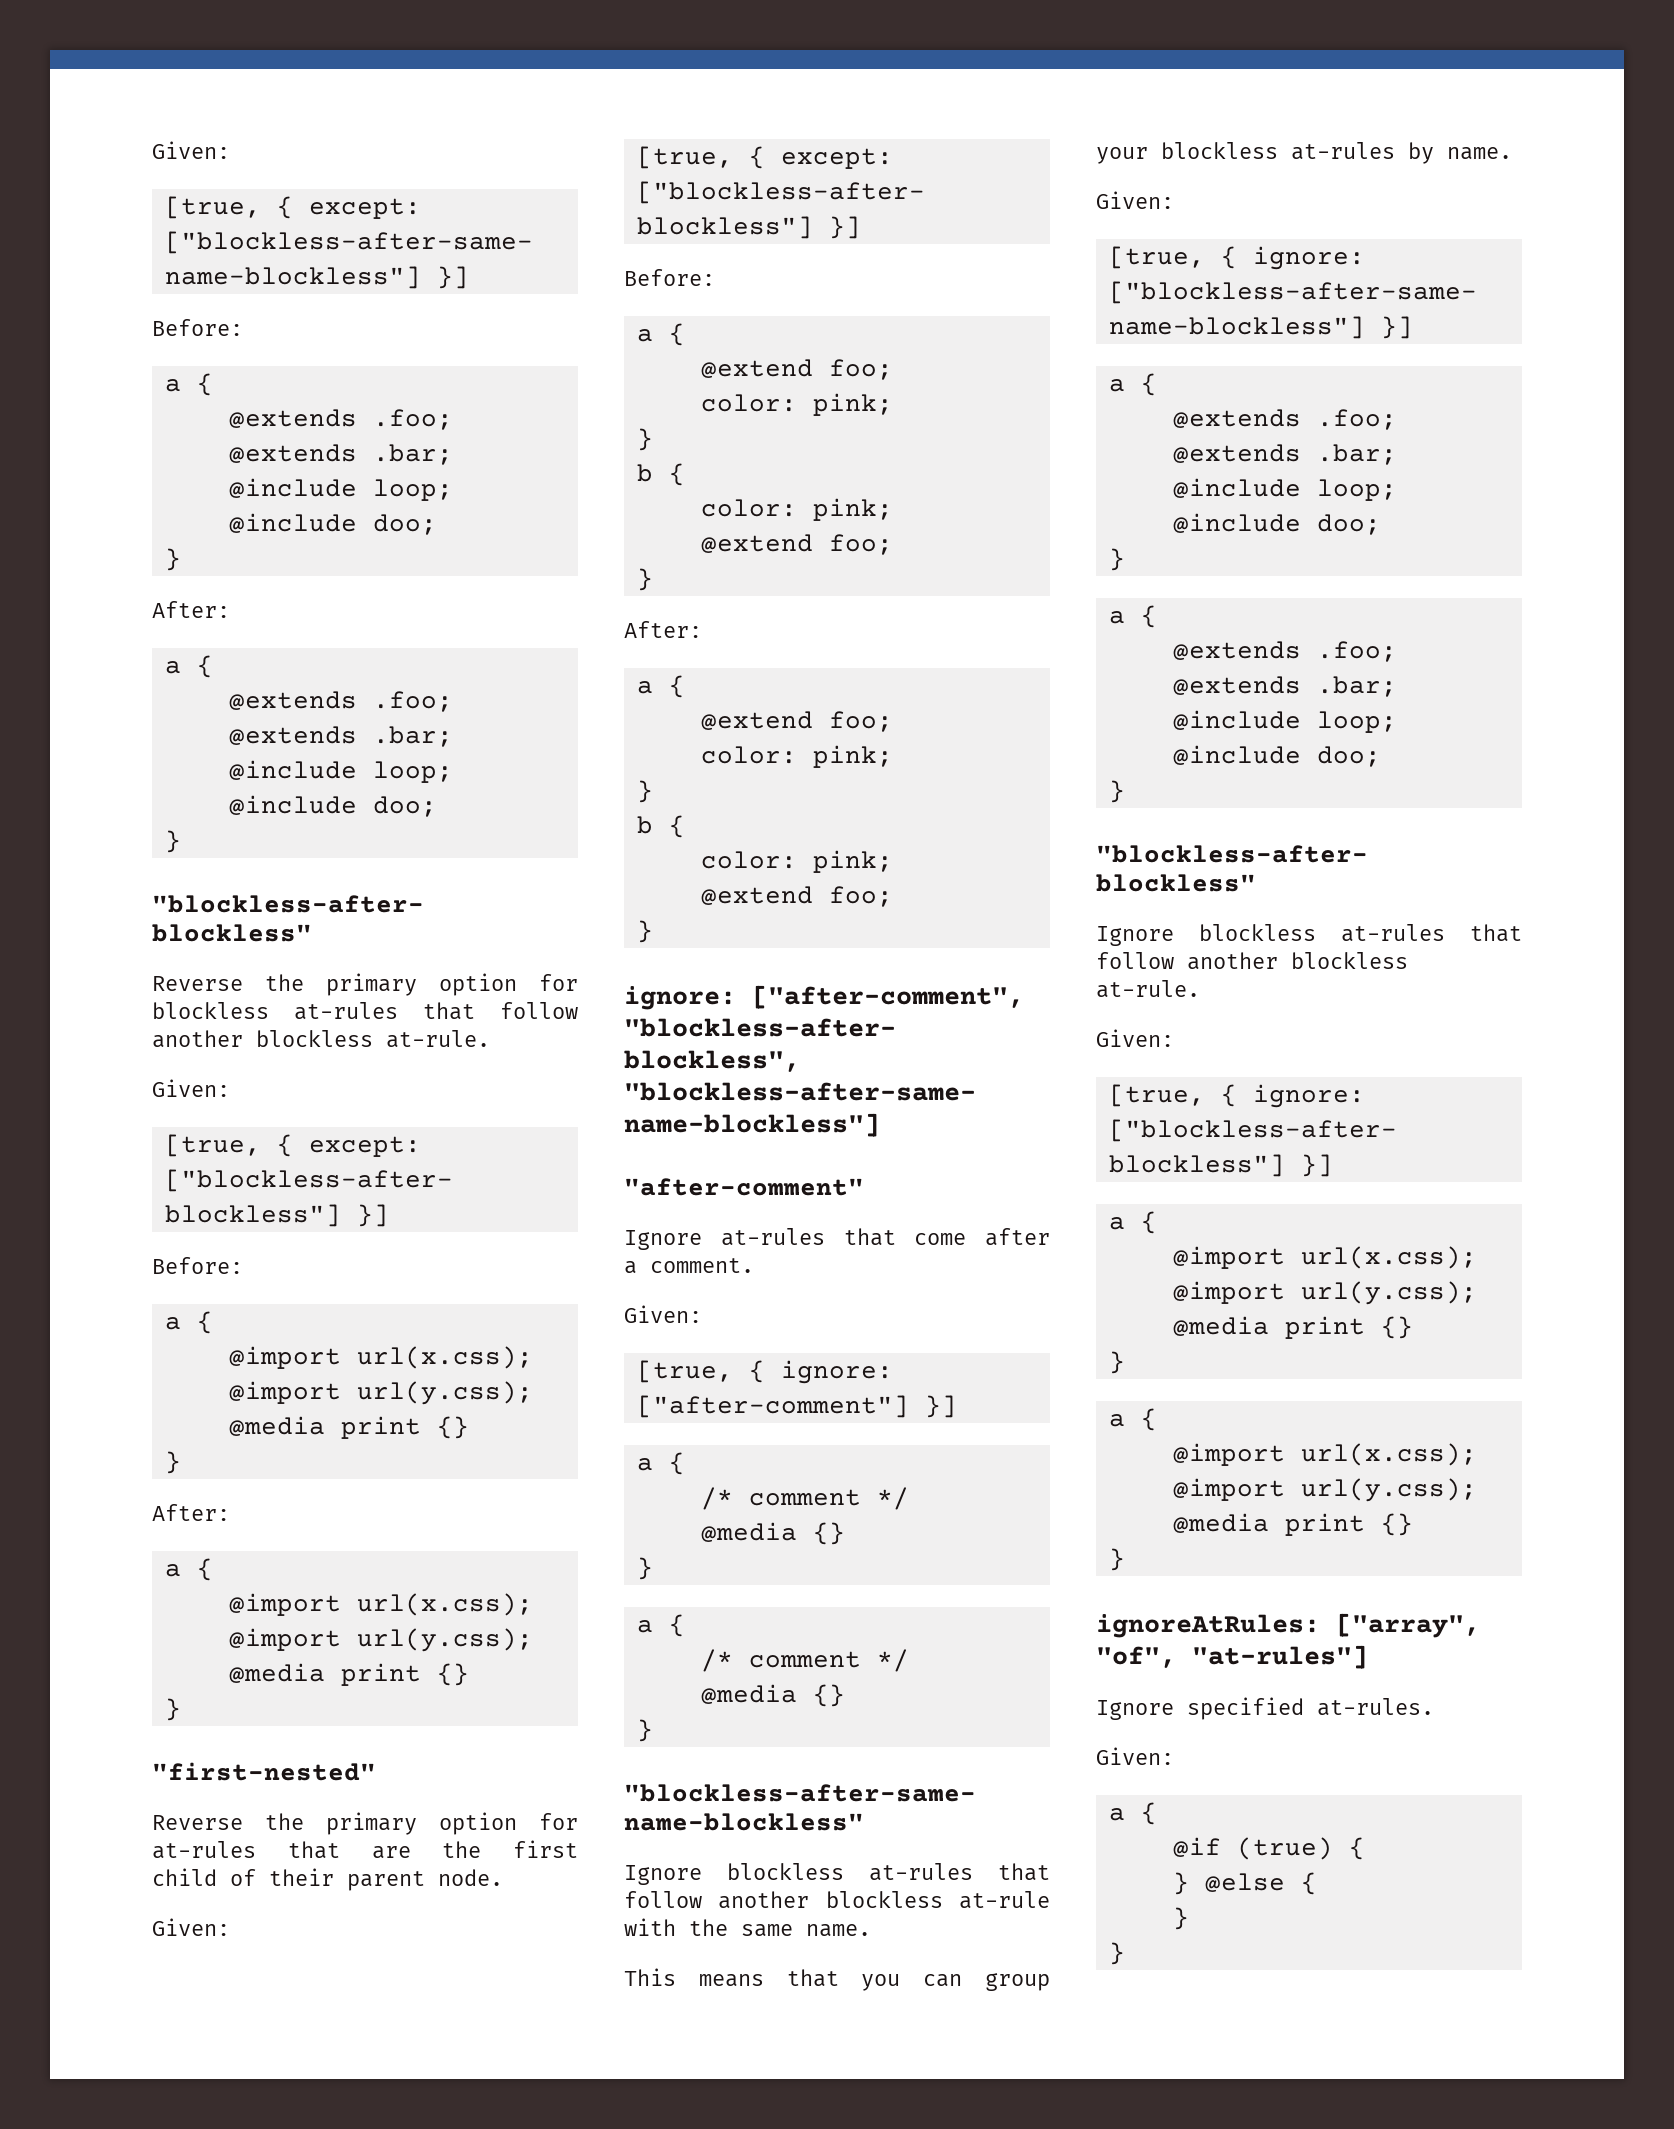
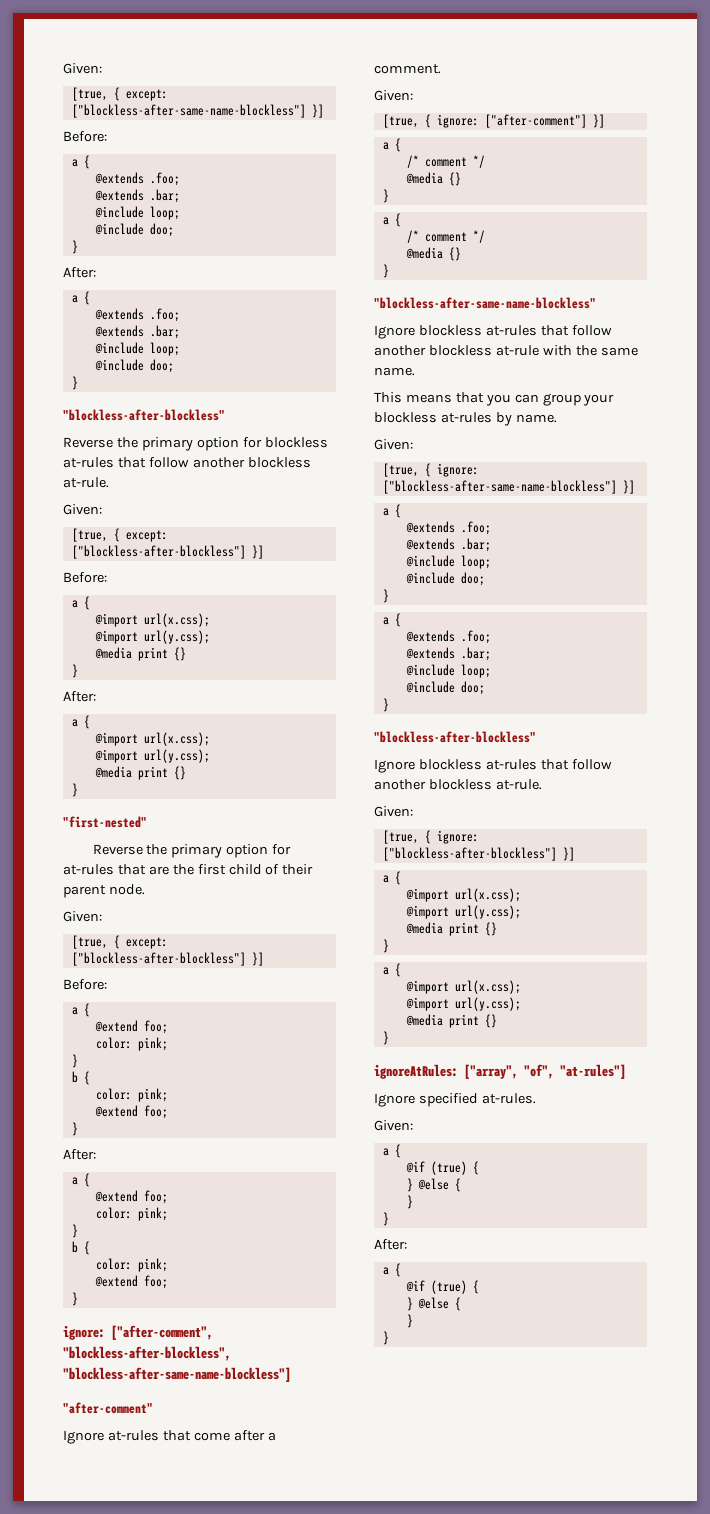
(1125, 1953) none -> [374,1239,407,1250] [382,1263,401,1277] [405,1280,479,1294] [406,1297,461,1311] [406,1314,413,1328] [382,1331,389,1345] // After: // a { // @if (true) { // } @else { // } // }

